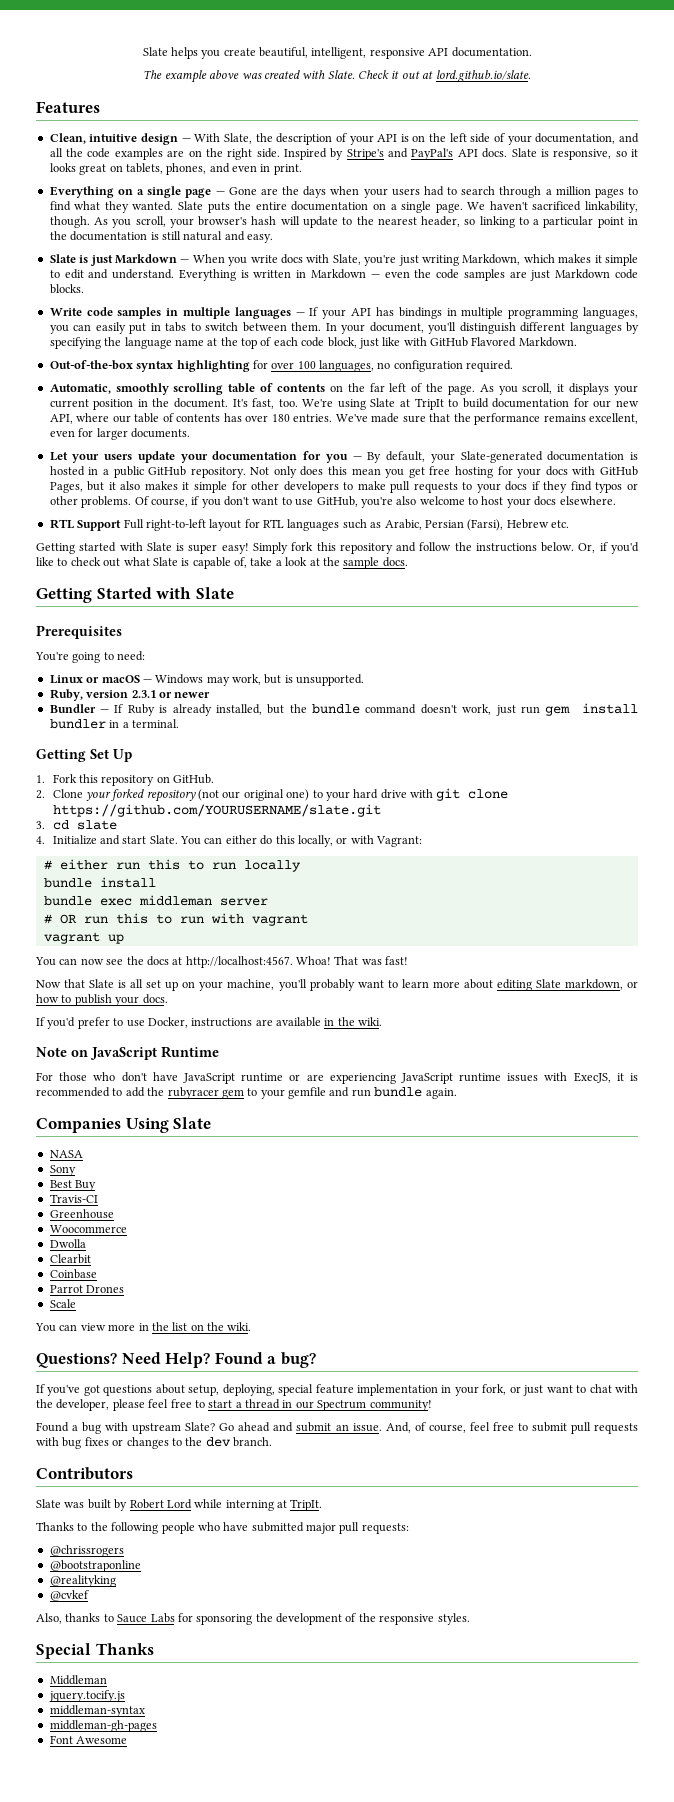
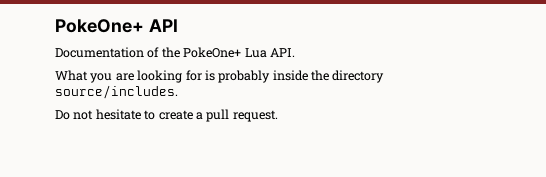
[142,47,532,59] [143,70,531,83] [36,101,100,113] [49,133,639,145] [49,148,638,160] [49,163,302,175] [49,186,639,198] [49,201,638,213] [49,216,638,228] [49,231,273,243] [49,254,638,266] [49,269,638,281] [49,284,84,294] [49,307,638,319] [49,322,640,334] [49,337,577,349] [49,360,514,372] [49,383,638,395] [49,398,640,410] [49,413,639,425] [49,428,190,440] [49,451,638,463] [49,466,639,478] [49,481,639,493] [49,496,616,508] [49,519,569,531] [36,542,639,554] [36,557,408,569] [36,587,234,603] [36,625,122,639] [35,651,146,663] [49,674,365,686] [49,689,211,701] [49,703,638,716] [49,719,179,729] [36,749,132,762] [36,774,215,786] [36,788,509,802] [52,804,381,817] [36,820,117,830] [36,835,423,847] [43,859,301,872] [43,877,156,888] [43,895,268,906] [43,913,308,926] [43,932,124,944] [35,956,409,968] [36,979,638,991] [36,994,168,1006] [36,1017,383,1029] [36,1046,219,1060] [36,1072,638,1084] [36,1087,457,1099] [36,1117,212,1133] [49,1150,83,1158] [49,1165,76,1176] [49,1180,97,1191] [49,1194,98,1203] [49,1209,114,1219] [49,1225,127,1233] [49,1239,86,1248] [49,1254,91,1264] [49,1269,97,1279] [49,1285,125,1293] [49,1299,76,1308] [35,1322,252,1332] [36,1352,316,1368] [36,1384,639,1396] [36,1399,432,1411] [36,1422,638,1434] [36,1437,272,1449] [36,1467,133,1480] [36,1499,323,1511] [36,1522,409,1534] [49,1545,124,1557] [49,1560,141,1572] [49,1575,116,1587] [49,1590,89,1601] [36,1613,470,1625] [36,1643,154,1659] [49,1675,107,1685] [48,1690,125,1702] [49,1705,145,1717] [49,1720,157,1732] [49,1735,128,1744] Slate helps you create beautiful, intelligent, responsive API documentation. // The example above was created with Slate. Check it out at lord.github.io/slate. // Features // Clean, intuitive design — With Slate, the description of your API is on the left side of your documentation, and all the code examples are on the right side. Inspired by Stripe's and PayPal's API docs. Slate is responsive, so it looks great on tablets, phones, and even in print. // Everything on a single page — Gone are the days when your users had to search through a million pages to find what they wanted. Slate puts the entire documentation on a single page. We haven't sacrificed linkability, though. As you scroll, your browser's hash will update to the nearest header, so linking to a particular point in the documentation is still natural and easy. // Slate is just Markdown — When you write docs with Slate, you're just writing Markdown, which makes it simple to edit and understand. Everything is written in Markdown — even the code samples are just Markdown code blocks. // Write code samples in multiple languages — If your API has bindings in multiple programming languages, you can easily put in tabs to switch between them. In your document, you'll distinguish different languages by specifying the language name at the top of each code block, just like with GitHub Flavored Markdown. // Out-of-the-box syntax highlighting for over 100 languages, no configuration required. // Automatic, smoothly scrolling table of contents on the far left of the page. As you scroll, it displays your current position in the document. It's fast, too. We're using Slate at TripIt to build documentation for our new API, where our table of contents has over 180 entries. We've made sure that the performance remains excellent, even for larger documents. // Let your users update your documentation for you — By default, your Slate-generated documentation is hosted in a public GitHub repository. Not only does this mean you get free hosting for your docs with GitHub Pages, but it also makes it simple for other developers to make pull requests to your docs if they find typos or other problems. Of course, if you don't want to use GitHub, you're also welcome to host your docs elsewhere. // RTL Support Full right-to-left layout for RTL languages such as Arabic, Persian (Farsi), Hebrew etc. // Getting started with Slate is super easy! Simply fork this repository and follow the instructions below. Or, if you'd like to check out what Slate is capable of, take a look at the sample docs. // Getting Started with Slate // Prerequisites // You're going to need: // Linux or macOS — Windows may work, but is unsupported. // Ruby, version 2.3.1 or newer // Bundler — If Ruby is already installed, but the bundle command doesn't work, just run gem install bundler in a terminal. // Getting Set Up // 1. Fork this repository on GitHub. // 2. Clone your forked repository (not our original one) to your hard drive with git clone https://github.com/YOURUSERNAME/slate.git // 3. cd slate // 4. Initialize and start Slate. You can either do this locally, or with Vagrant: // # either run this to run locally // bundle install // bundle exec middleman server // # OR run this to run with vagrant // vagrant up // You can now see the docs at http://localhost:4567. Whoa! That was fast! // Now that Slate is all set up on your machine, you'll probably want to learn more about editing Slate markdown, or how to publish your docs. // If you'd prefer to use Docker, instructions are available in the wiki. // Note on JavaScript Runtime // For those who don't have JavaScript runtime or are experiencing JavaScript runtime issues with ExecJS, it is recommended to add the rubyracer gem to your gemfile and run bundle again. // Companies Using Slate // NASA // Sony // Best Buy // Travis-CI // Greenhouse // Woocommerce // Dwolla // Clearbit // Coinbase // Parrot Drones // Scale // You can view more in the list on the wiki. // Questions? Need Help? Found a bug? // If you've got questions about setup, deploying, special feature implementation in your fork, or just want to chat with the developer, please feel free to start a thread in our Spectrum community! // Found a bug with upstream Slate? Go ahead and submit an issue. And, of course, feel free to submit pull requests with bug fixes or changes to the dev branch. // Contributors // Slate was built by Robert Lord while interning at TripIt. // Thanks to the following people who have submitted major pull requests: // @chrissrogers // @bootstraponline // @realityking // @cvkef // Also, thanks to Sauce Labs for sponsoring the development of the responsive styles. // Special Thanks // Middleman // jquery.tocify.js // middleman-syntax // middleman-gh-pages // Font Awesome -> [55,19,178,33] [55,47,295,58] [55,70,385,83] [55,85,178,99] [55,109,278,122] PokeOne+ API // Documentation of the PokeOne+ Lua API. // What you are looking for is probably inside the directory source/includes. // Do not hesitate to create a pull request.

